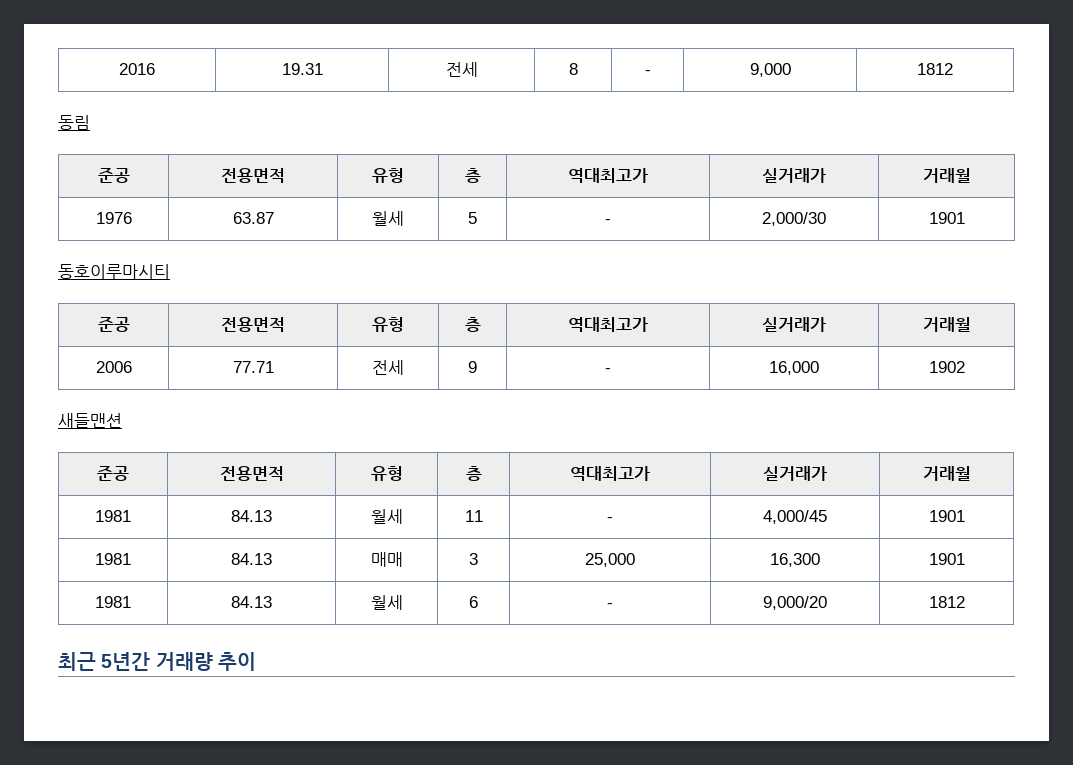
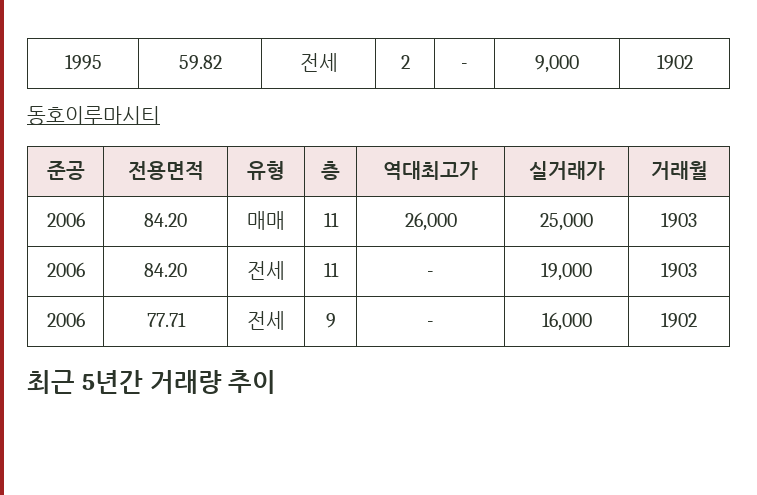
[119,63,155,75] [281,63,323,75] [445,62,478,77] [568,63,578,75] 2016 | 19.31 | 전세 | 8 -> [64,54,102,70] [178,55,222,70] [299,53,338,72] [400,55,410,69] 1995 | 59.82 | 전세 | 2
[917,63,953,75] [58,115,90,130] [97,168,130,183] [221,168,285,183] [372,168,404,183] [464,168,481,183] [568,168,648,183] [762,168,826,183] [922,168,971,183] [95,212,132,224] [232,212,274,224] [372,211,404,226] [468,212,477,224] [605,219,611,224] [762,212,826,226] [928,212,965,224] 1812 // 동림 // 준공 | 전용면적 | 유형 | 층 | 역대최고가 | 실거래가 | 거래월 // 1976 | 63.87 | 월세 | 5 | - | 2,000/30 | 1901 -> [656,54,693,70] 1902
(971, 324) none -> [46,212,85,227] [144,213,187,227] [247,211,285,230] [323,212,339,227] [404,212,457,231] [540,213,593,231] [661,212,697,228] [46,262,85,277] [144,263,187,277] [247,261,285,280] [323,262,339,277] [427,271,434,277] [541,262,592,281] [661,262,697,278] // 2006 | 84.20 | 매매 | 11 | 26,000 | 25,000 | 1903 // 2006 | 84.20 | 전세 | 11 | - | 19,000 | 1903
[58,413,122,428] [97,466,129,481] [219,466,284,481] [370,466,403,481] [465,466,482,481] [570,466,650,481] [763,466,827,481] [922,466,971,481] [95,510,131,522] [231,510,272,522] [370,509,403,524] [464,510,483,522] [607,517,613,522] [763,510,827,524] [928,510,965,522] [95,553,131,565] [231,553,272,565] [370,552,403,567] [469,553,478,565] [585,553,635,567] [770,553,820,567] [928,553,965,565] [95,596,131,608] [231,596,272,608] [370,595,403,610] [469,596,478,608] [607,603,613,608] [763,596,827,610] [928,596,965,608] // 새들맨션 // 준공 | 전용면적 | 유형 | 층 | 역대최고가 | 실거래가 | 거래월 // 1981 | 84.13 | 월세 | 11 | - | 4,000/45 | 1901 // 1981 | 84.13 | 매매 | 3 | 25,000 | 16,300 | 1901 // 1981 | 84.13 | 월세 | 6 | - | 9,000/20 | 1812 -> (697, 320) none

